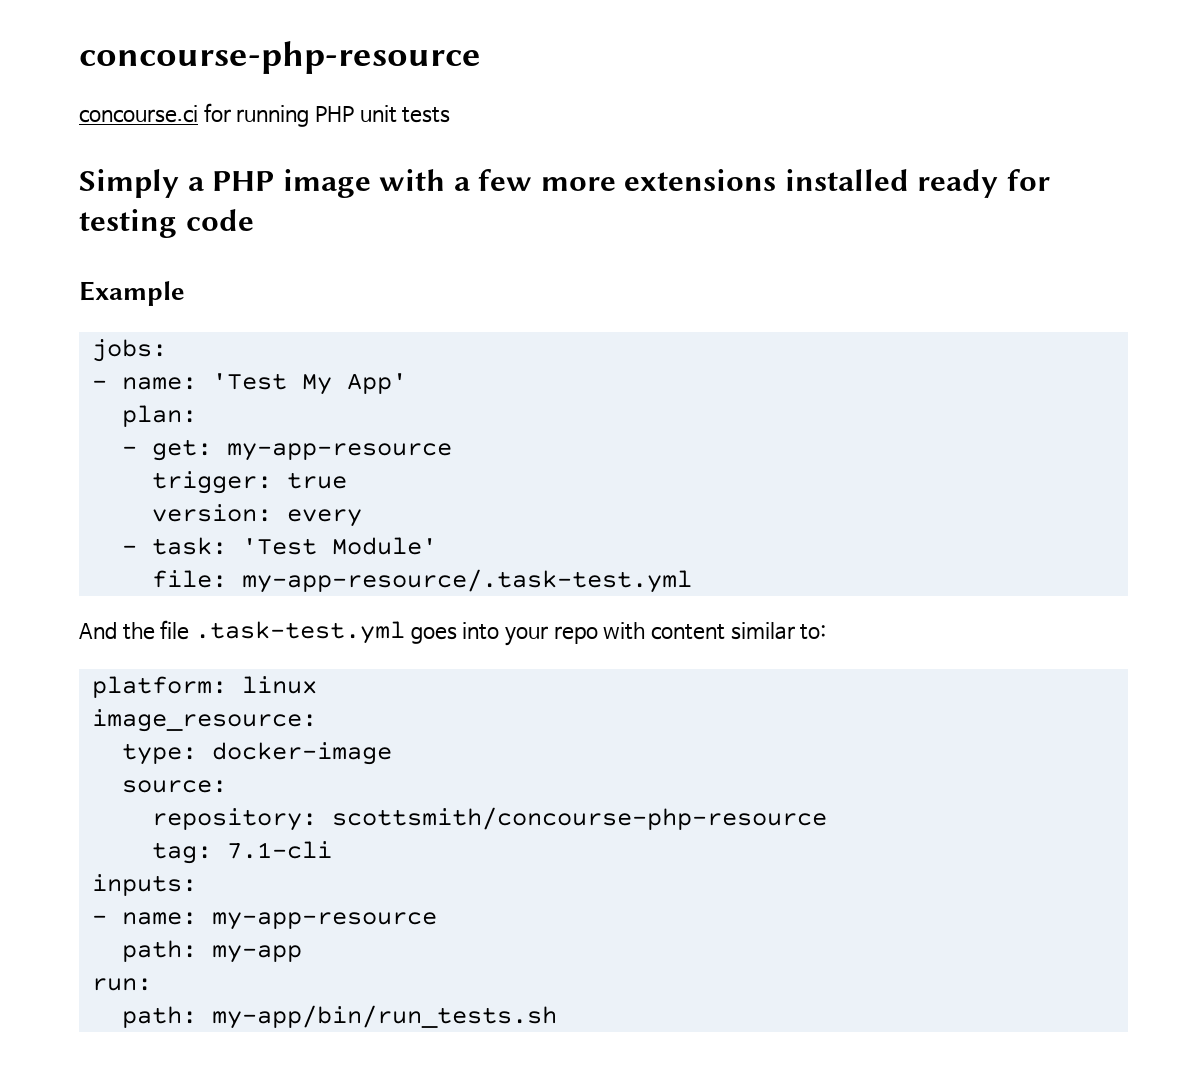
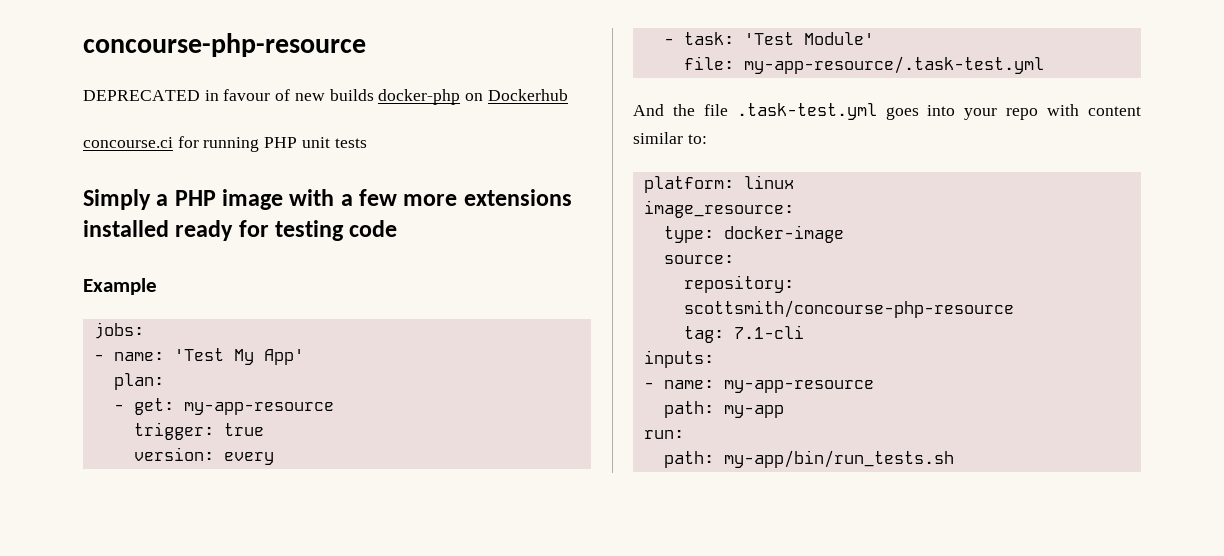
(481, 57) none -> [83,89,568,105] // DEPRECATED in favour of new builds docker-php on Dockerhub

